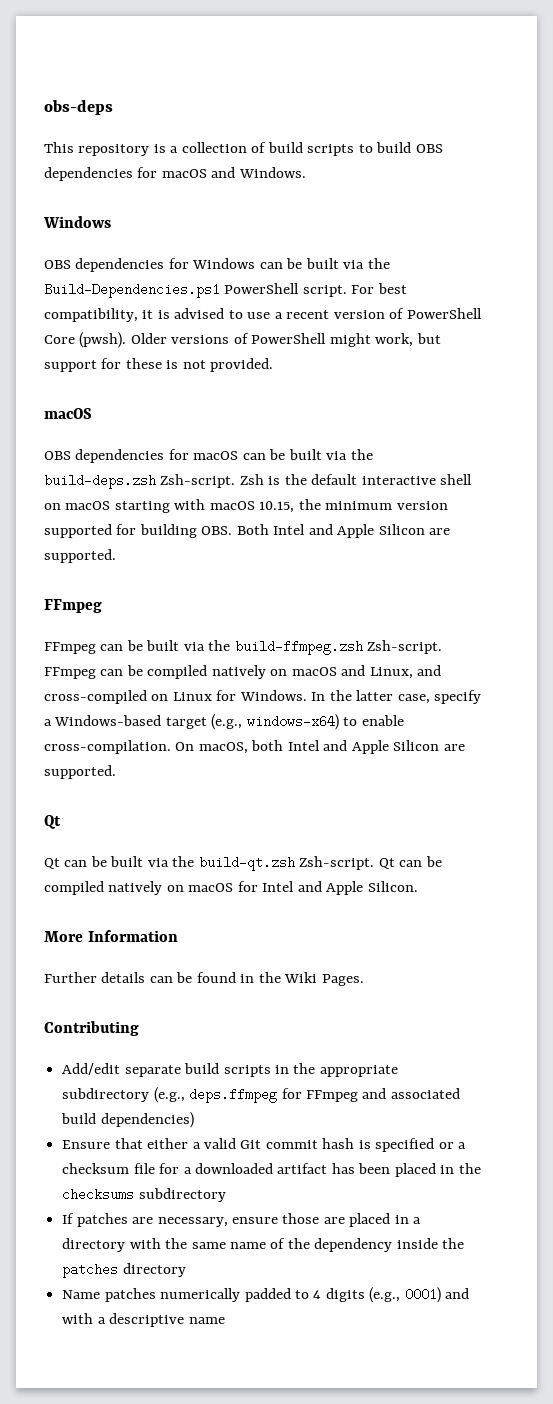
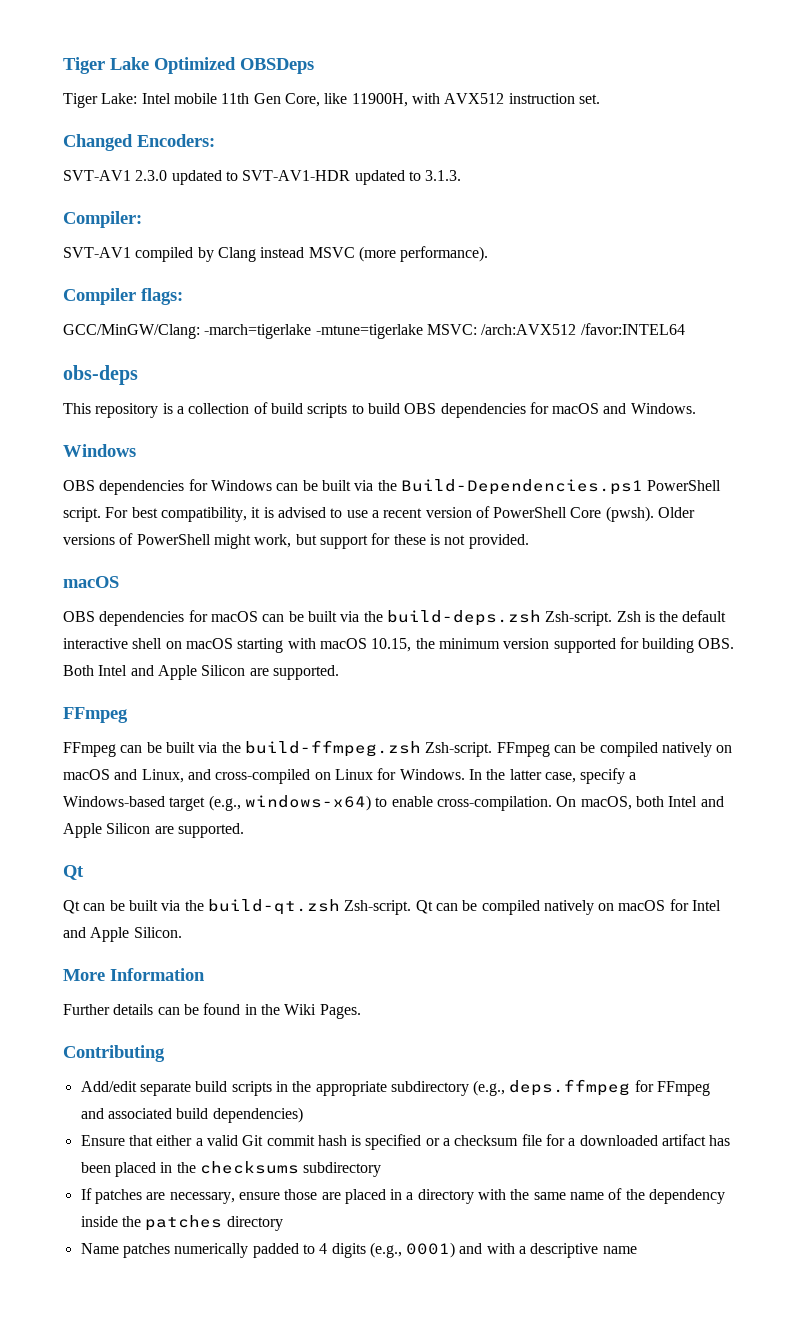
(44, 107) none -> [63,57,314,74] [63,93,600,108] [63,134,215,151] [63,170,462,185] [63,211,142,228] [63,246,489,262] [63,288,183,305] [63,323,685,339] Tiger Lake Optimized OBSDeps // Tiger Lake: Intel mobile 11th Gen Core, like 11900H, with AVX512 instruction set. // Changed Encoders: // SVT-AV1 2.3.0 updated to SVT-AV1-HDR updated to 3.1.3. // Compiler: // SVT-AV1 compiled by Clang instead MSVC (more performance). // Compiler flags: // GCC/MinGW/Clang: -march=tigerlake -mtune=tigerlake MSVC: /arch:AVX512 /favor:INTEL64 //

